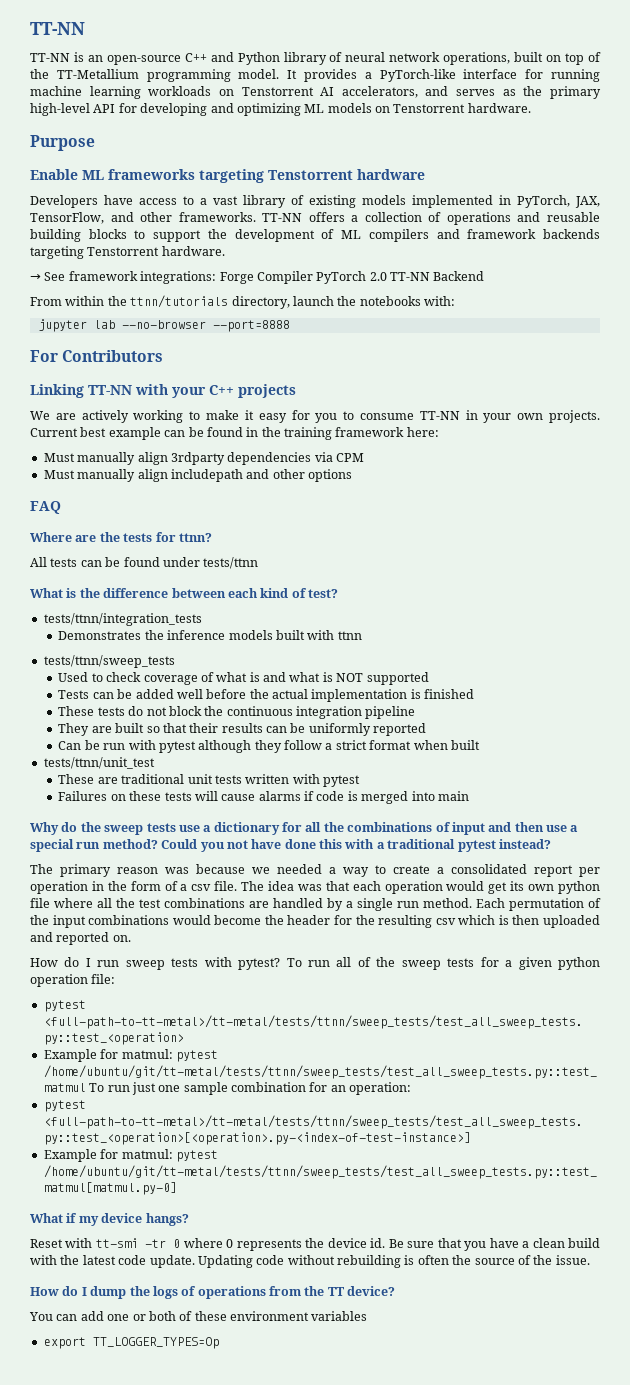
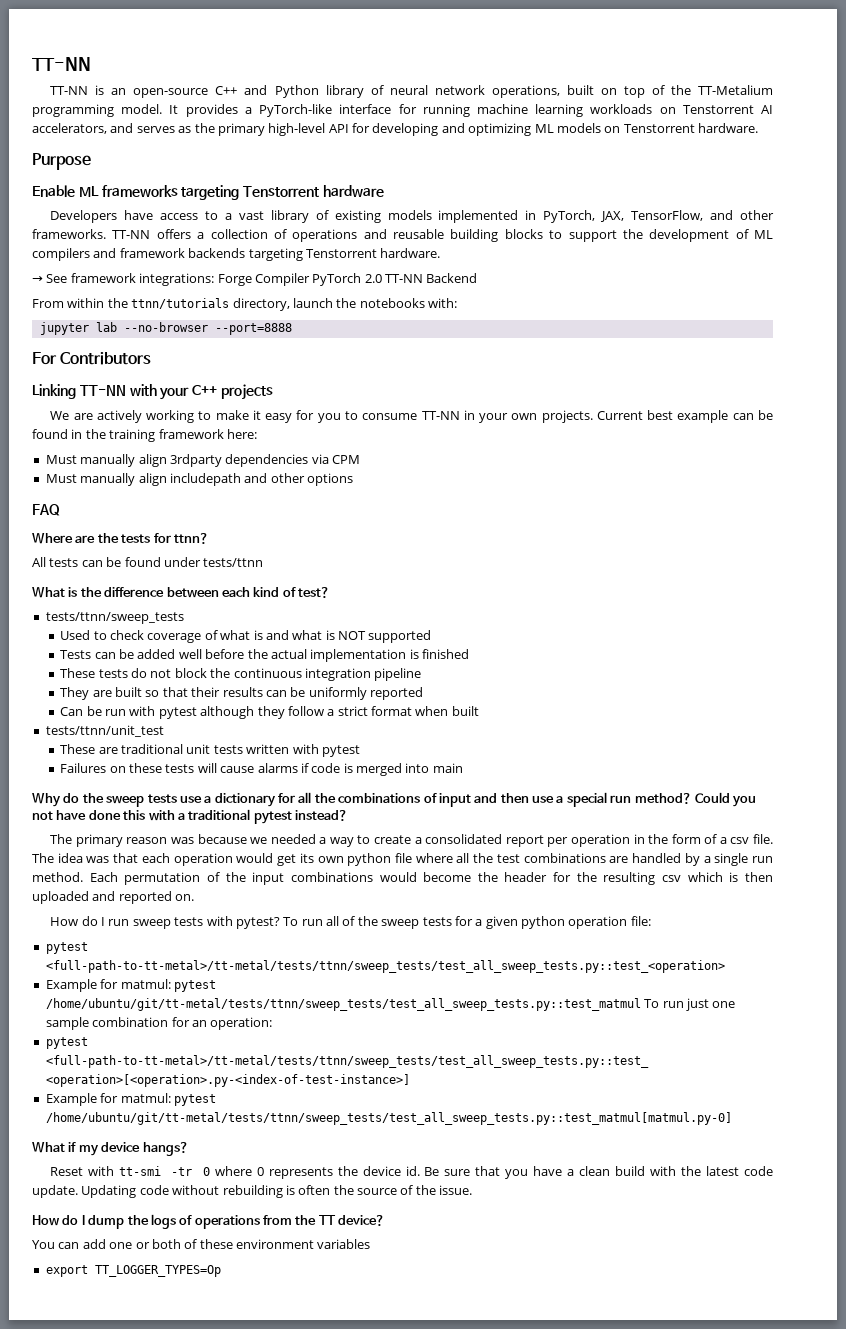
[56,69,139,79] TT-Metallium -> [698,85,774,95] TT-Metalium
[43,613,202,626] [58,630,362,640] // tests/ttnn/integration_tests // Demonstrates the inference models built with ttnn -> (330, 592) none

